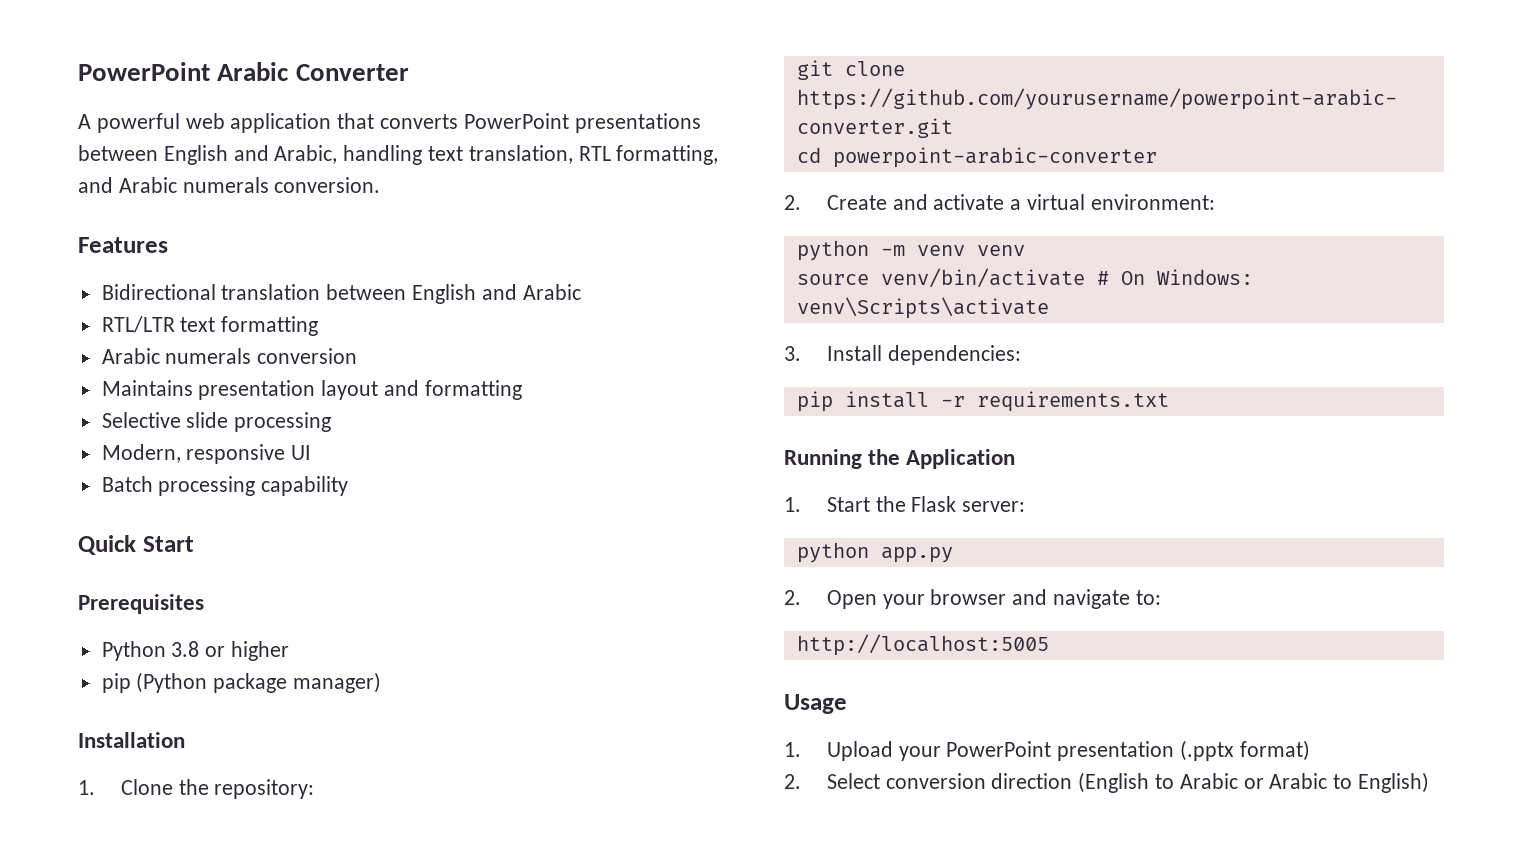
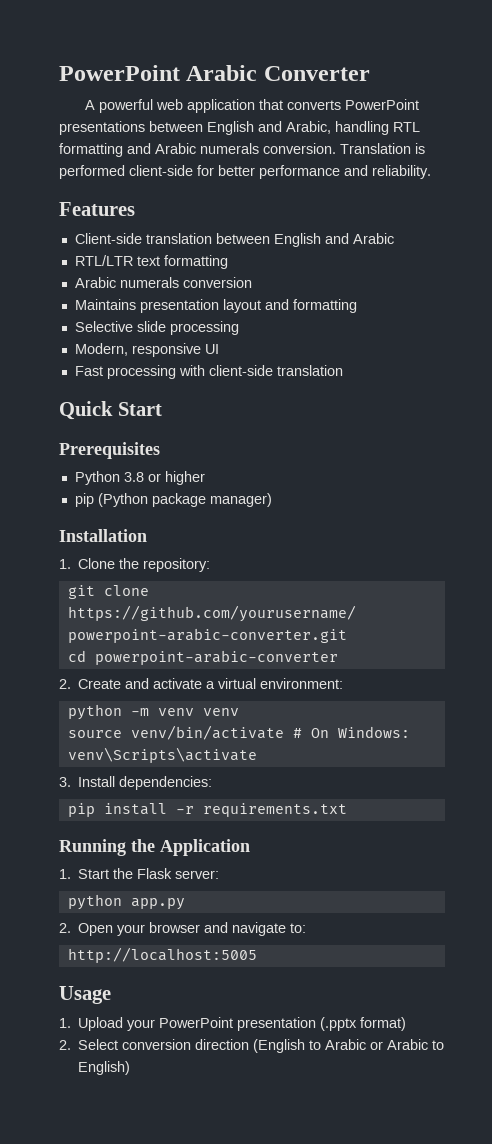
[428,145,719,165] text translation, RTL formatting, -> [393,122,420,132] [59,143,123,157] RTL formatting
(381, 185) none -> [340,143,425,154] [59,165,431,179] Translation is performed client-side for better performance and reliability.
[101,284,216,300] Bidirectional -> [74,233,142,244] Client-side
[101,476,349,496] Batch processing capability -> [74,365,343,379] Fast processing with client-side translation

